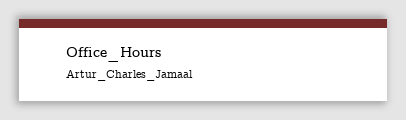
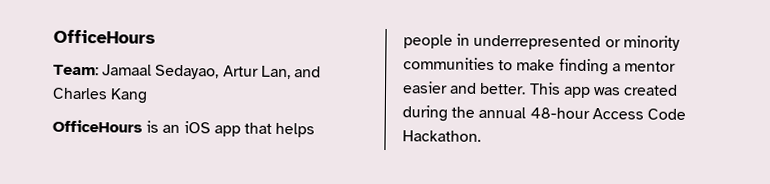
[66,47,161,62] [66,69,193,81] Office_Hours // Artur_Charles_Jamaal -> [53,29,156,44] [53,64,321,80] [52,87,149,104] [52,119,316,138] [403,33,680,51] [403,57,676,76] [402,81,679,99] [402,105,686,122] [402,130,481,142] OfficeHours // Team: Jamaal Sedayao, Artur Lan, and Charles Kang // OfficeHours is an iOS app that helps people in underrepresented or minority communities to make finding a mentor easier and better. This app was created during the annual 48-hour Access Code Hackathon.

